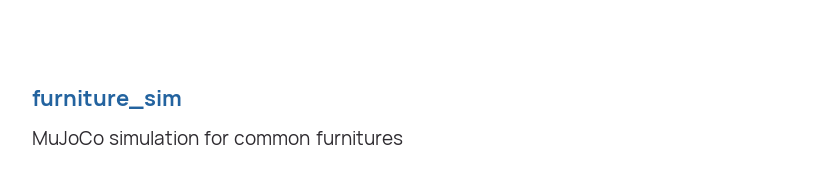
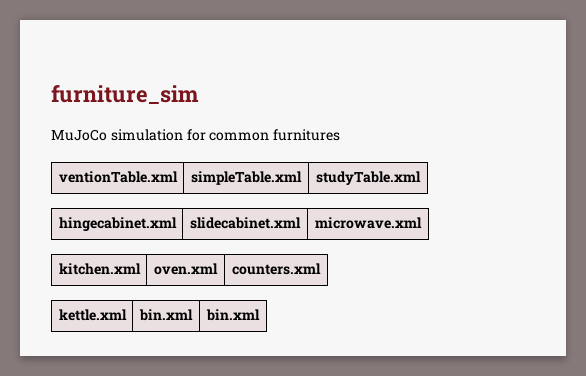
(403, 138) none -> [58,171,178,183] [191,171,302,185] [316,171,421,185] [58,217,177,231] [190,217,301,229] [315,217,422,229] [58,263,141,275] [154,263,218,275] [232,263,321,275] [58,309,127,321] [139,309,193,321] [206,309,260,321] // ventionTable.xml | simpleTable.xml | studyTable.xml // hingecabinet.xml | slidecabinet.xml | microwave.xml // kitchen.xml | oven.xml | counters.xml // kettle.xml | bin.xml | bin.xml

